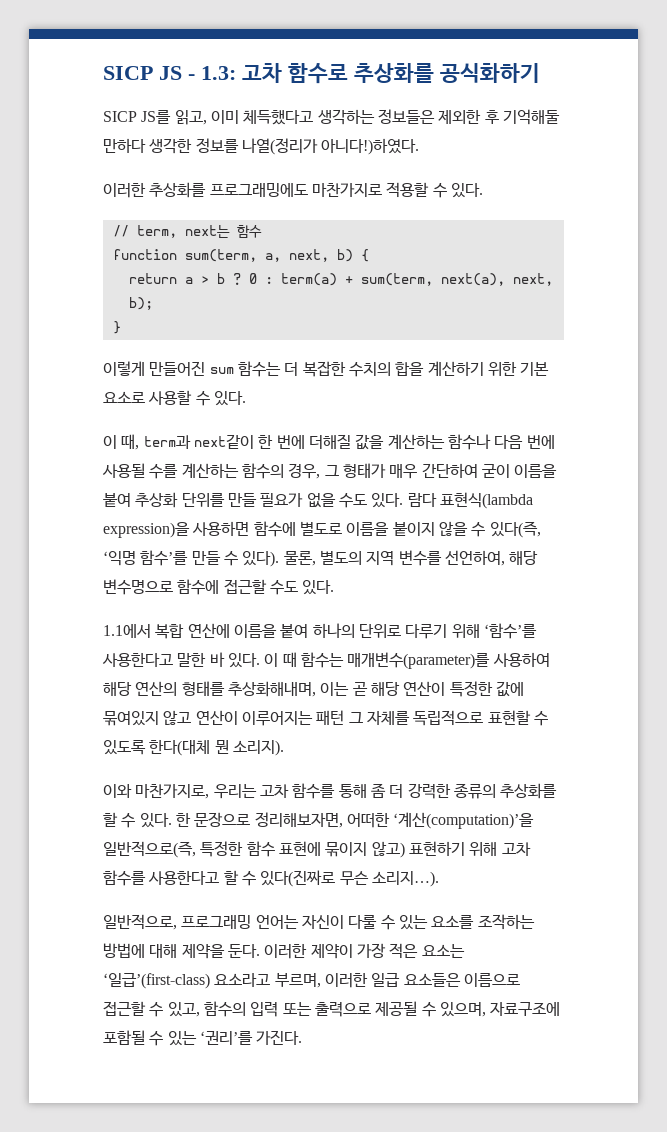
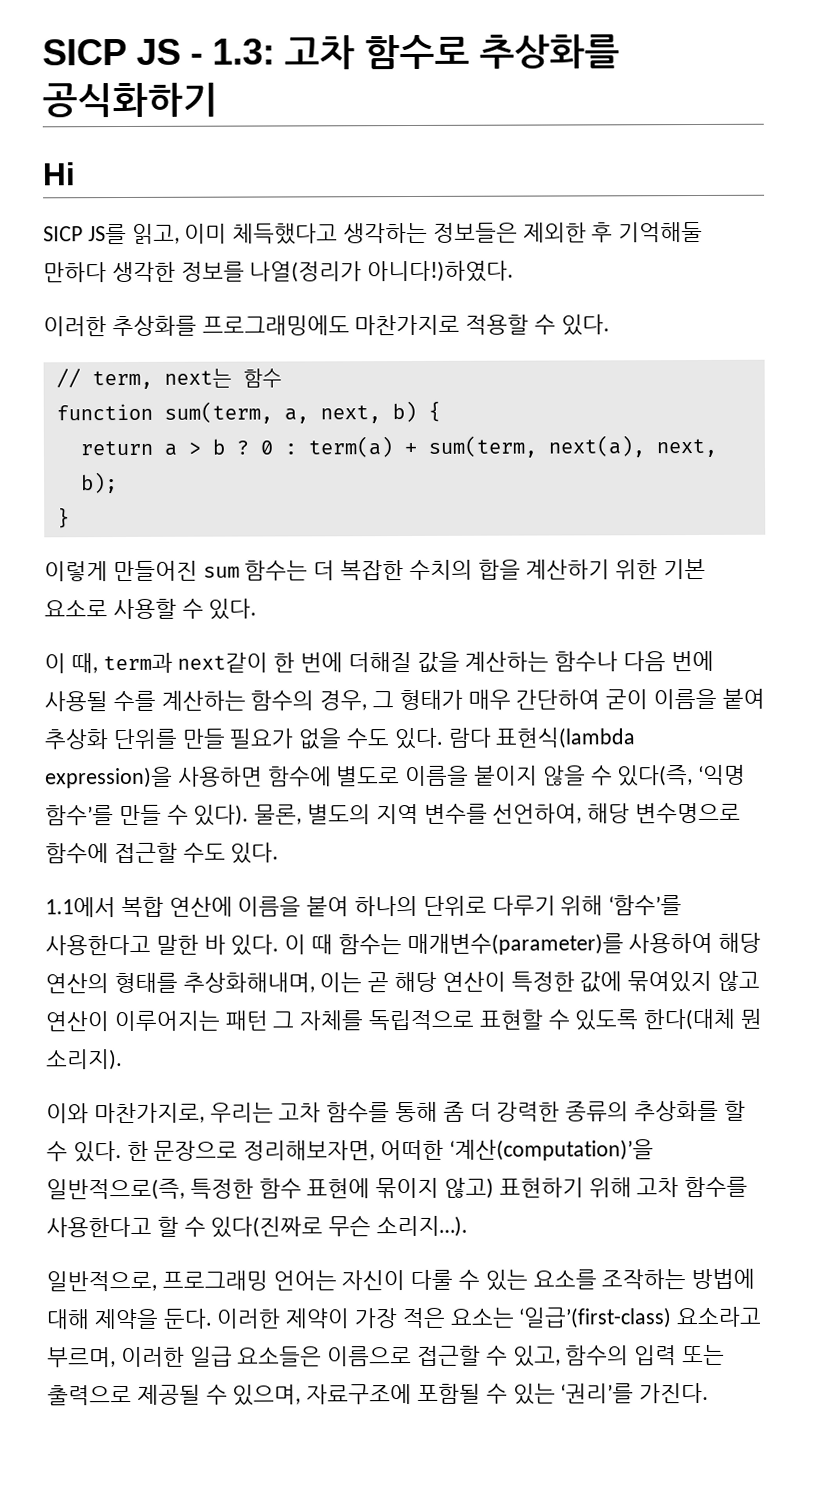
(540, 73) none -> [42,162,76,186] // Hi

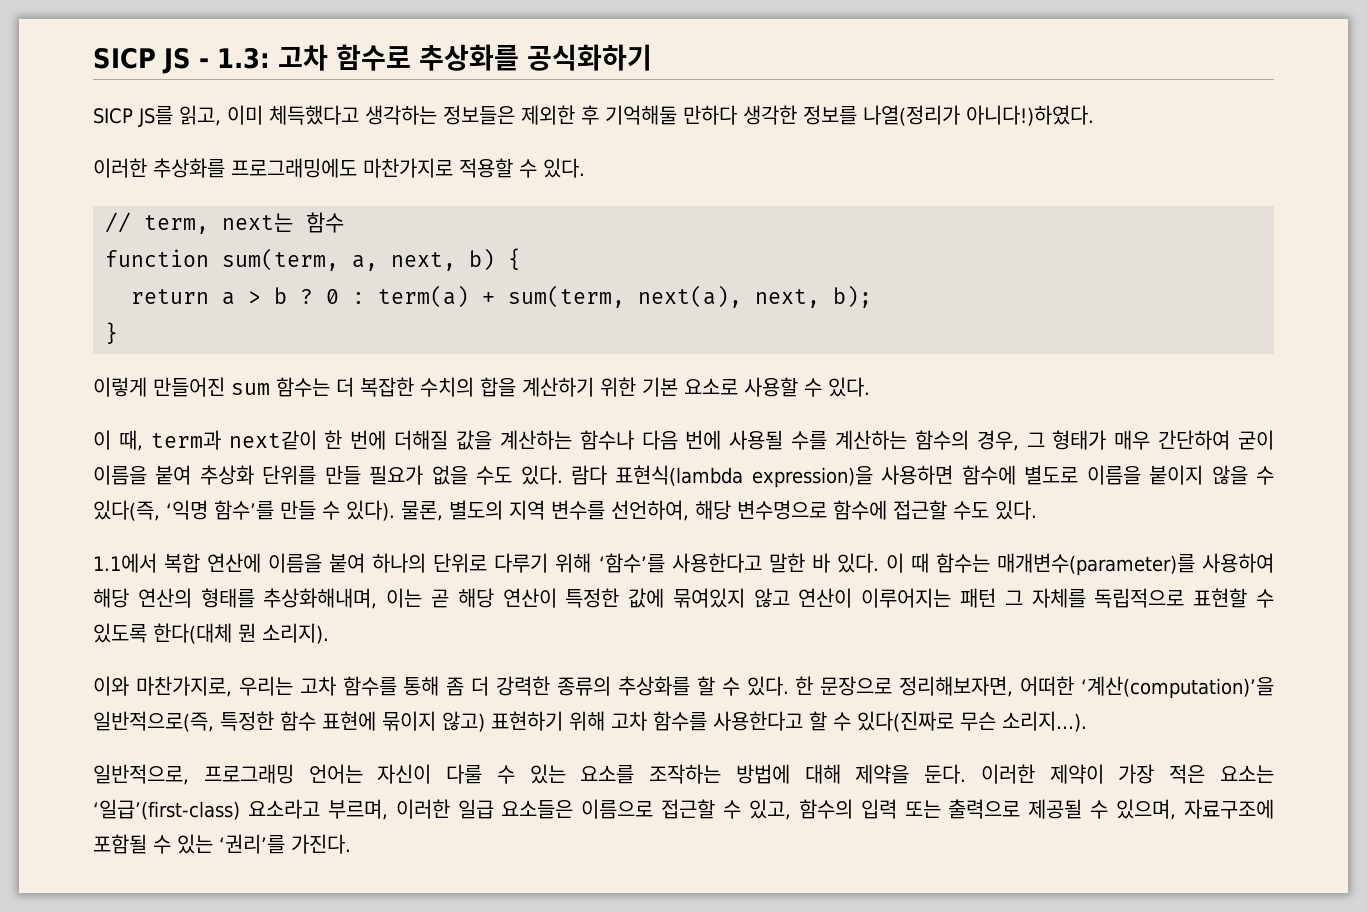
[42,162,76,186] // Hi -> (652, 57) none

